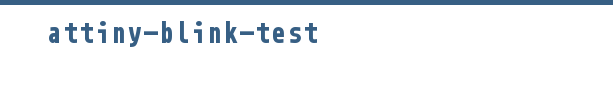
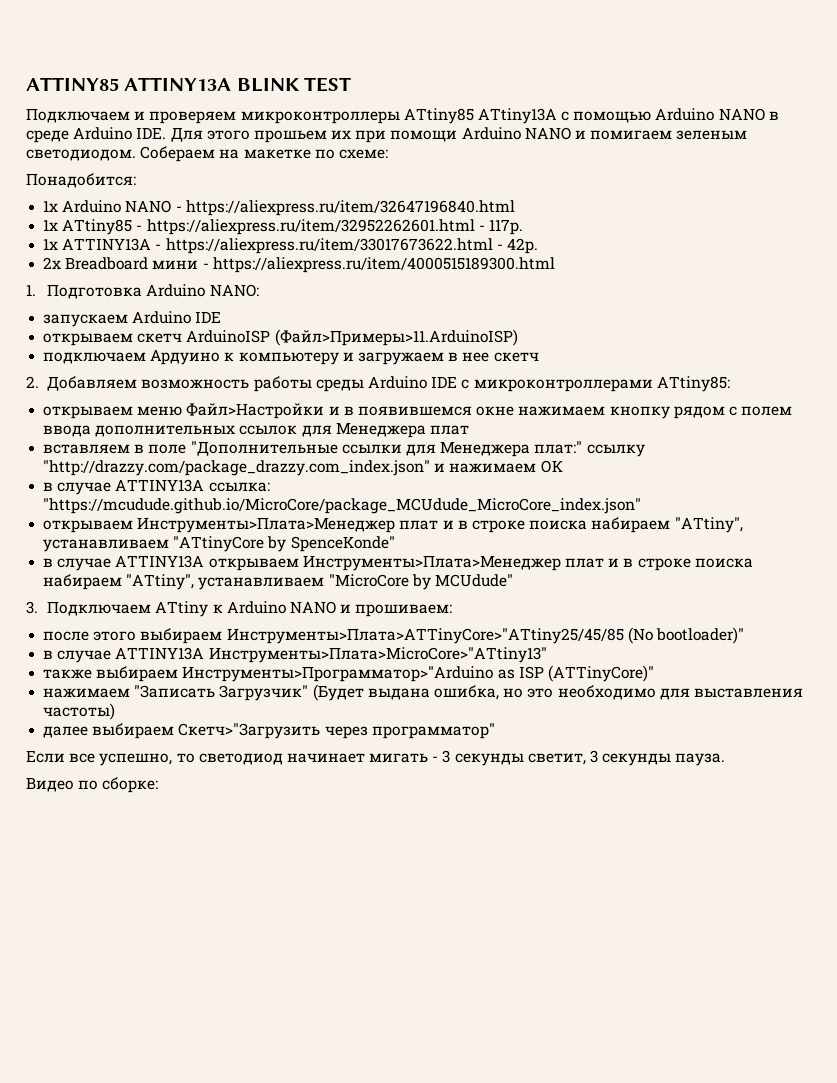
[46,21,318,47] attiny-blink-test -> [26,77,352,92] [26,108,779,124] [26,127,748,143] [26,146,388,162] [26,173,136,188] [43,200,515,216] [43,219,523,235] [43,238,538,254] [43,257,555,273] [26,284,259,299] [43,311,222,327] [43,329,518,346] [43,349,539,365] [26,376,730,392] [43,403,793,419] [43,422,469,438] [43,441,645,457] [43,460,563,476] [43,479,270,495] [43,498,642,514] [43,517,743,533] [43,536,395,552] [43,555,753,571] [43,574,513,590] [26,601,453,617] [43,627,744,644] [43,647,547,663] [43,665,654,682] [43,684,803,701] [43,703,116,720] [43,723,495,739] [26,750,726,766] [26,777,159,793] ATTINY85 ATTINY13A BLINK TEST // Подключаем и проверяем микроконтроллеры ATtiny85 ATtiny13A с помощью Arduino NANO в среде Arduino IDE. Для этого прошьем их при помощи Arduino NANO и помигаем зеленым светодиодом. Собераем на макетке по схеме: // Понадобится: // 1х Arduino NANO - https://aliexpress.ru/item/32647196840.html // 1х ATtiny85 - https://aliexpress.ru/item/32952262601.html - 117р. // 1х ATTINY13A - https://aliexpress.ru/item/33017673622.html - 42р. // 2х Breadboard мини - https://aliexpress.ru/item/4000515189300.html // 1. Подготовка Arduino NANO: // запускаем Arduino IDE // открываем скетч ArduinoISP (Файл>Примеры>11.ArduinoISP) // подключаем Ардуино к компьютеру и загружаем в нее скетч // 2. Добавляем возможность работы среды Arduino IDE с микроконтроллерами ATtiny85: // открываем меню Файл>Настройки и в появившемся окне нажимаем кнопку рядом с полем ввода дополнительных ссылок для Менеджера плат // вставляем в поле "Дополнительные ссылки для Менеджера плат:" ссылку "http://drazzy.com/package_drazzy.com_index.json" и нажимаем ОК // в случае ATTINY13A ссылка: "https://mcudude.github.io/MicroCore/package_MCUdude_MicroCore_index.json" // открываем Инструменты>Плата>Менеджер плат и в строке поиска набираем "ATtiny", устанавливаем "ATtinyCore by SpenceKonde" // в случае ATTINY13A открываем Инструменты>Плата>Менеджер плат и в строке поиска набираем "ATtiny", устанавливаем "MicroCore by MCUdude" // 3. Подключаем ATtiny к Arduino NANO и прошиваем: // после этого выбираем Инструменты>Плата>ATTinyCore>"ATtiny25/45/85 (No bootloader)" // в случае ATTINY13A Инструменты>Плата>MicroCore>"ATtiny13" // также выбираем Инструменты>Программатор>"Arduino as ISP (ATTinyCore)" // нажимаем "Записать Загрузчик" (Будет выдана ошибка, но это необходимо для выставления частоты) // далее выбираем Скетч>"Загрузить через программатор" // Если все успешно, то светодиод начинает мигать - 3 секунды светит, 3 секунды пауза. // Видео по сборке:

